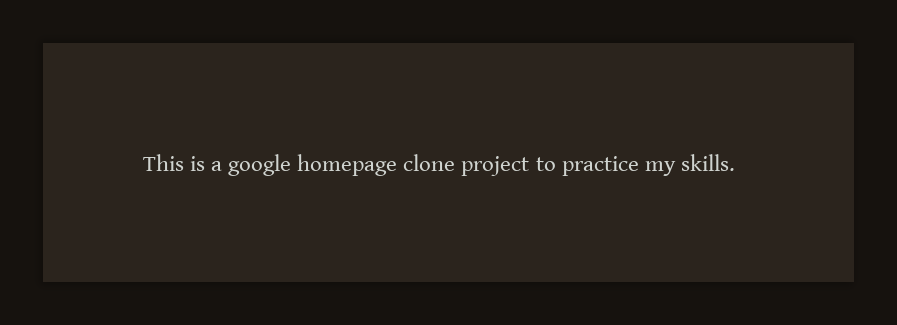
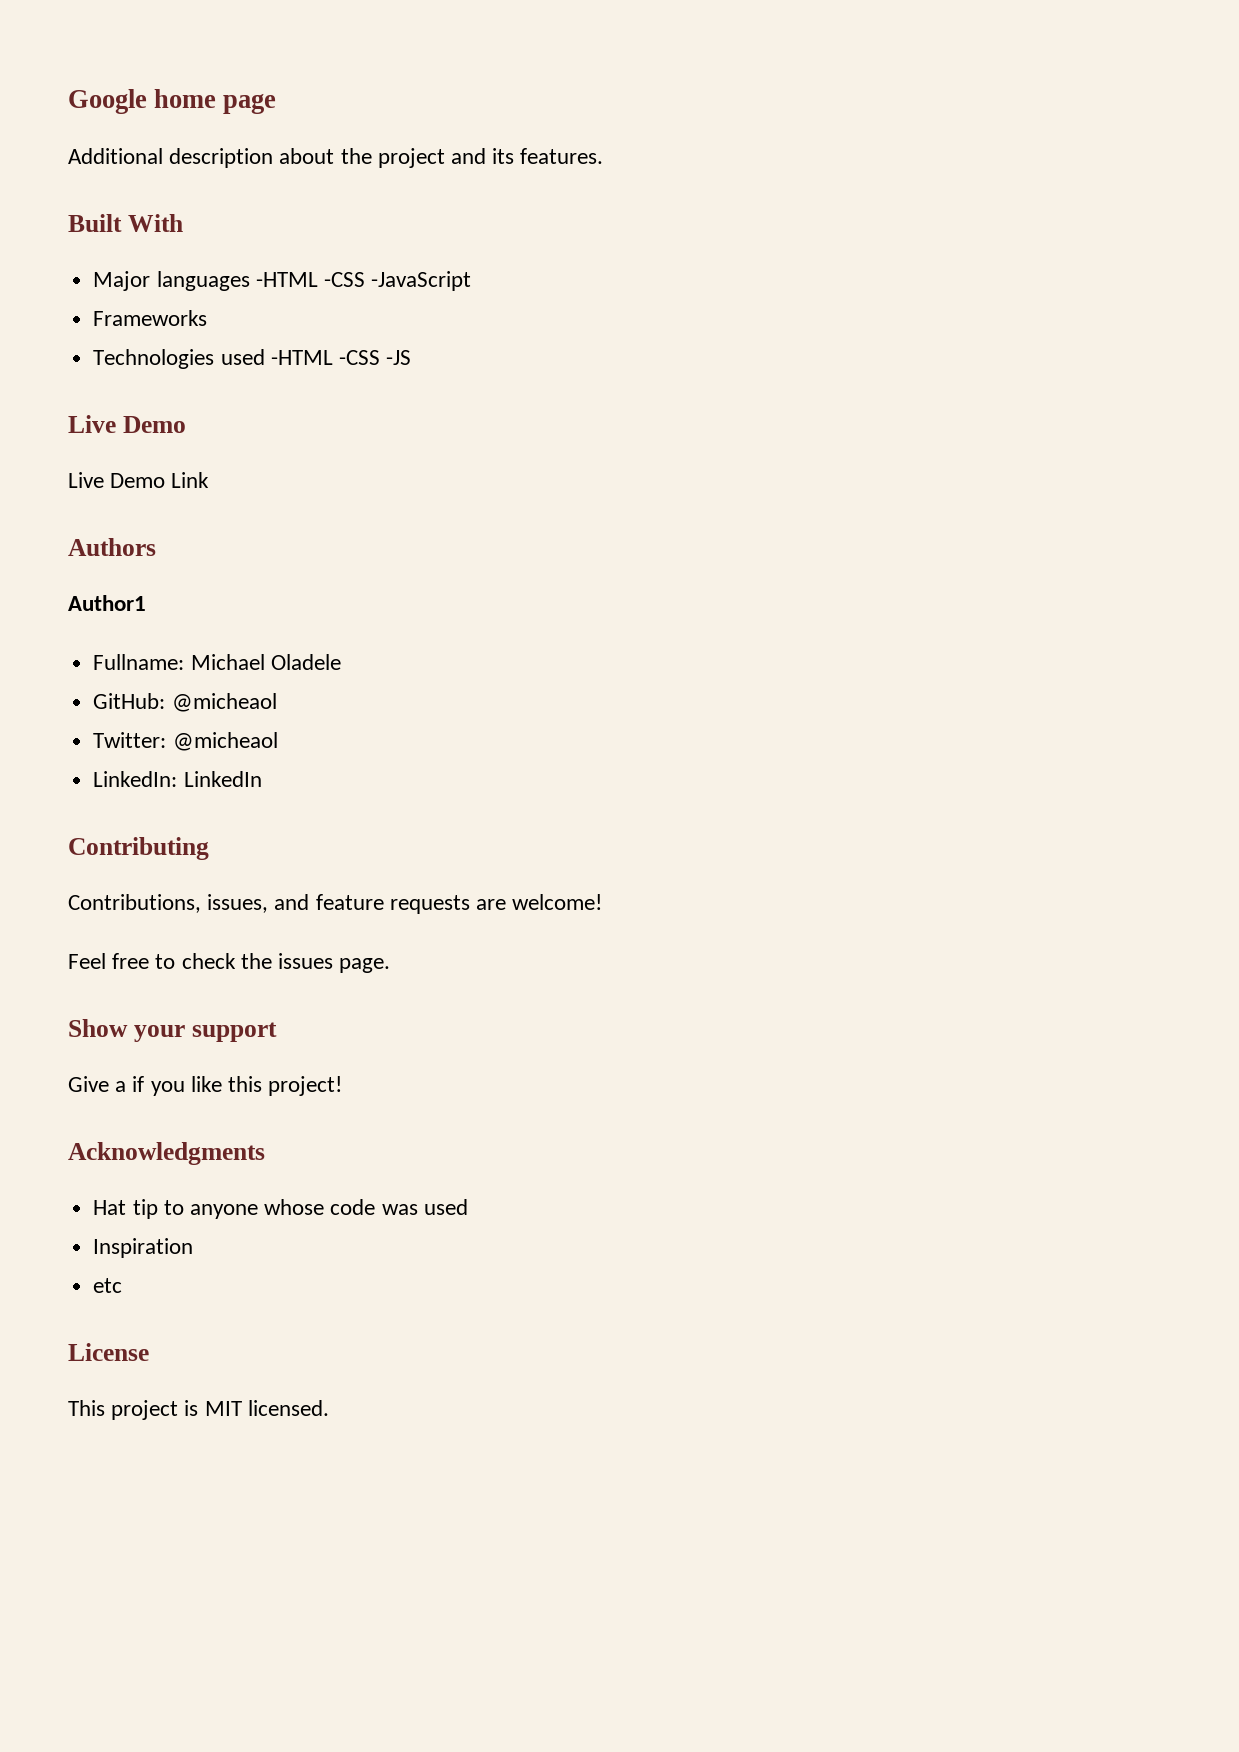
[143,154,735,176] This is a google homepage clone project to practice my skills. -> [68,89,277,114] [68,148,604,168] [68,214,183,232] [93,271,472,291] [93,310,208,326] [93,349,412,369] [68,415,186,433] [68,472,210,488] [68,538,156,556] [68,595,146,611] [93,654,341,670] [93,693,277,712] [93,732,278,751] [93,771,262,787] [68,837,209,860] [68,894,603,914] [68,953,391,973] [68,1019,277,1042] [68,1076,343,1096] [68,1142,265,1165] [93,1199,468,1219] [93,1238,194,1258] [93,1278,123,1293] [68,1343,149,1361] [68,1400,329,1420] Google home page // Additional description about the project and its features. // Built With // Major languages -HTML -CSS -JavaScript // Frameworks // Technologies used -HTML -CSS -JS // Live Demo // Live Demo Link // Authors // Author1 // Fullname: Michael Oladele // GitHub: @micheaol // Twitter: @micheaol // LinkedIn: LinkedIn // Contributing // Contributions, issues, and feature requests are welcome! // Feel free to check the issues page. // Show your support // Give a if you like this project! // Acknowledgments // Hat tip to anyone whose code was used // Inspiration // etc // License // This project is MIT licensed.

